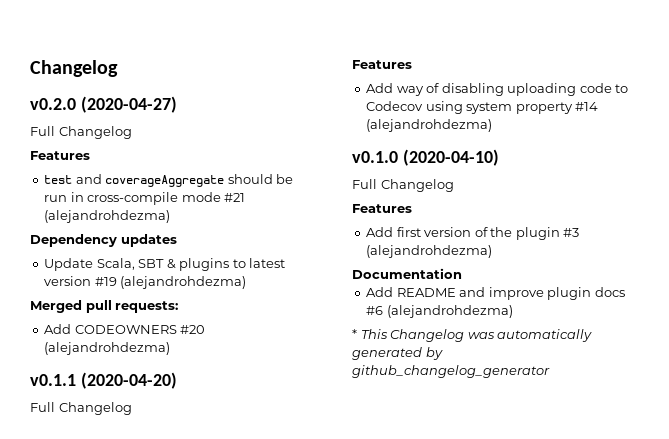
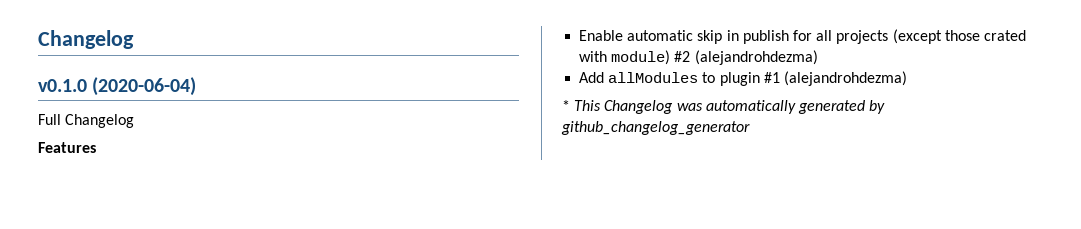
[30,60,118,77] [30,96,177,113] [30,126,132,139] [30,151,90,160] [44,174,294,187] [44,192,246,205] [44,210,171,223] [30,234,177,247] [44,258,286,271] [44,276,247,289] [30,300,179,313] [44,324,206,334] [44,342,171,355] [30,372,177,389] [30,402,132,415] [352,60,412,69] [366,83,629,96] [366,101,599,114] [366,119,493,132] [352,149,499,166] [352,179,454,192] [352,204,412,213] [366,227,580,240] [366,245,493,258] [352,268,462,279] [366,287,625,300] [366,306,384,315] Changelog // v0.2.0 (2020-04-27) // Full Changelog // Features // test and coverageAggregate should be run in cross-compile mode #21 (alejandrohdezma) // Dependency updates // Update Scala, SBT & plugins to latest version #19 (alejandrohdezma) // Merged pull requests: // Add CODEOWNERS #20 (alejandrohdezma) // v0.1.1 (2020-04-20) // Full Changelog // Features // Add way of disabling uploading code to Codecov using system property #14 (alejandrohdezma) // v0.1.0 (2020-04-10) // Full Changelog // Features // Add first version of the plugin #3 (alejandrohdezma) // Documentation // Add README and improve plugin docs #6 -> [38,30,134,49] [38,77,197,96] [38,114,135,128] [38,142,96,153] [579,29,1026,44] [579,50,818,65] [579,72,780,86] Changelog // v0.1.0 (2020-06-04) // Full Changelog // Features // Enable automatic skip in publish for all projects (except those crated with module) #2 (alejandrohdezma) // Add allModules to plugin #1

